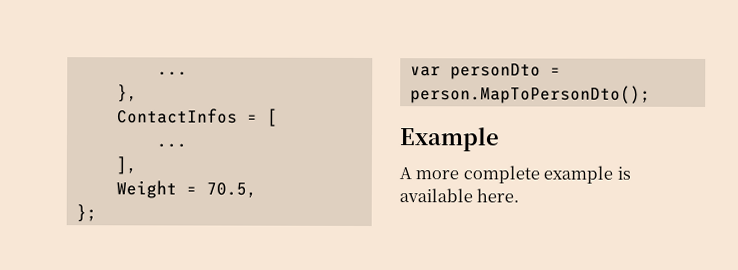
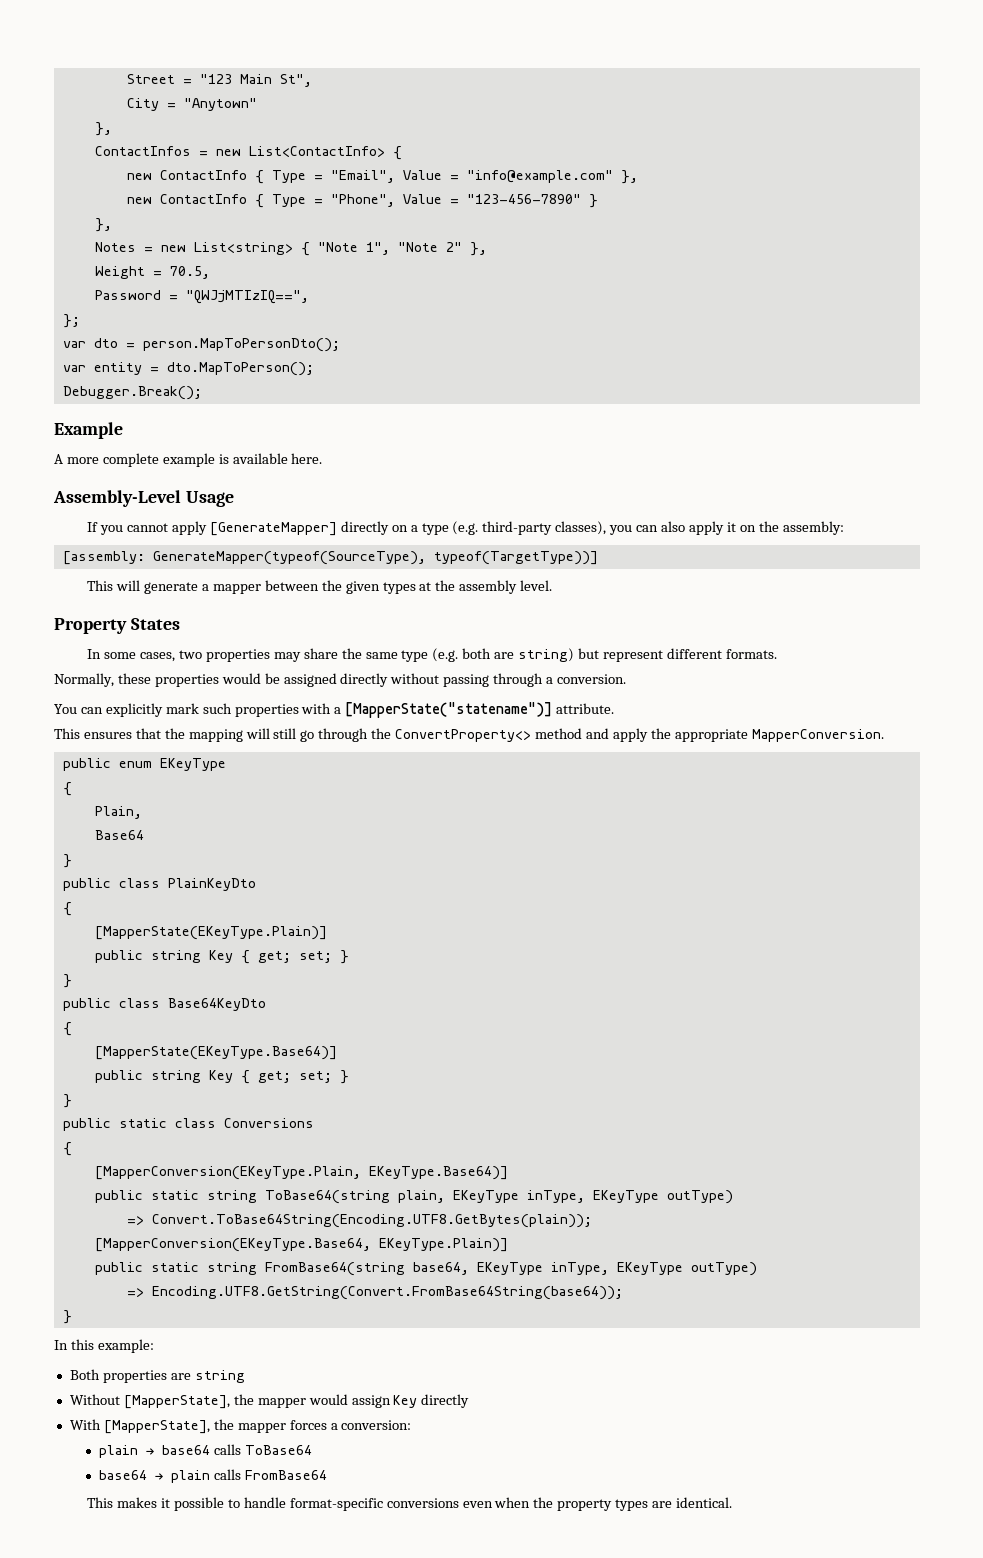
[156,71,188,76] [116,84,138,103] [116,108,278,127] [155,143,187,148] [115,156,137,175] ... // }, // ContactInfos = [ // ... // ], -> [126,74,312,87] [126,98,257,111] [94,122,112,136] [94,146,402,160] [126,170,638,184] [126,194,598,208] [94,218,112,232] [94,242,487,256] Street = "123 Main St", // City = "Anytown" // }, // ContactInfos = new List<ContactInfo> { // new ContactInfo { Type = "Email", Value = "info@example.com" }, // new ContactInfo { Type = "Phone", Value = "123-456-7890" } // }, // Notes = new List<string> { "Note 1", "Note 2" },
(257, 190) none -> [94,290,309,304] // Password = "QWJjMTIzIQ==",
[449,63,541,80] personDto -> [93,338,118,348] dto
(651, 94) none -> [62,362,314,376] [62,386,202,400] // var entity = dto.MapToPerson(); // Debugger.Break();
(520, 195) none -> [53,490,234,507] [87,521,844,536] [62,551,598,565] [87,580,553,594] [54,618,180,634] [87,648,777,662] [54,673,627,687] [54,702,615,718] [54,728,884,742] [62,758,226,771] [62,782,72,796] [94,806,142,819] [94,830,144,840] [62,854,72,868] [62,878,256,891] [62,902,72,916] [94,926,327,940] [94,950,349,964] [62,974,72,988] [62,998,266,1011] [62,1022,72,1036] [94,1046,337,1060] [94,1070,349,1084] [62,1094,72,1108] [62,1118,314,1131] [62,1142,72,1156] [94,1166,508,1180] [94,1190,733,1204] [126,1214,592,1228] [94,1238,508,1252] [94,1262,757,1276] [126,1286,623,1300] [62,1310,72,1324] [54,1339,154,1353] [69,1369,245,1383] [69,1394,470,1409] [69,1419,412,1434] [98,1444,312,1458] [98,1469,327,1483] [87,1497,733,1511] // Assembly-Level Usage // If you cannot apply [GenerateMapper] directly on a type (e.g. third-party classes), you can also apply it on the assembly: // [assembly: GenerateMapper(typeof(SourceType), typeof(TargetType))] // This will generate a mapper between the given types at the assembly level. // Property States // In some cases, two properties may share the same type (e.g. both are string) but represent different formats. // Normally, these properties would be assigned directly without passing through a conversion. // You can explicitly mark such properties with a [MapperState("statename")] attribute. // This ensures that the mapping will still go through the ConvertProperty<> method and apply the appropriate MapperConversion. // public enum EKeyType // { // Plain, // Base64 // } // public class PlainKeyDto // { // [MapperState(EKeyType.Plain)] // public string Key { get; set; } // } // public class Base64KeyDto // { // [MapperState(EKeyType.Base64)] // public string Key { get; set; } // } // public static class Conversions // { // [MapperConversion(EKeyType.Plain, EKeyType.Base64)] // public static string ToBase64(string plain, EKeyType inType, EKeyType outType) // => Convert.ToBase64String(Encoding.UTF8.GetBytes(plain)); // [MapperConversion(EKeyType.Base64, EKeyType.Plain)] // public static string FromBase64(string base64, EKeyType inType, EKeyType outType) // => Encoding.UTF8.GetString(Convert.FromBase64String(base64)); // } // In this example: // Both properties are string // Without [MapperState], the mapper would assign Key directly // With [MapperState], the mapper forces a conversion: // plain → base64 calls ToBase64 // base64 → plain calls FromBase64 // This makes it possible to handle format-specific conversions even when the property types are identical.

